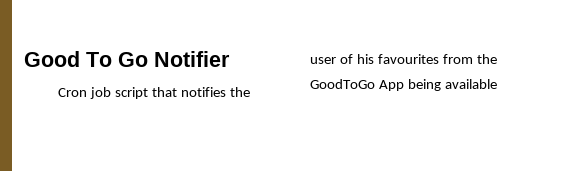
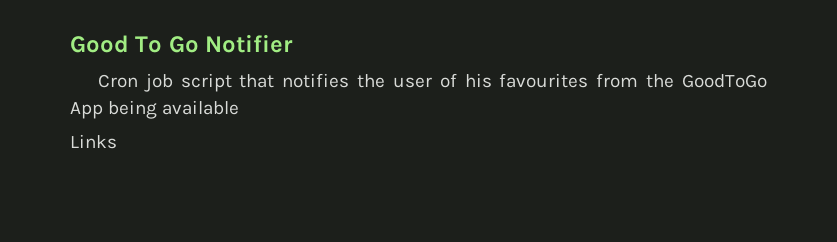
(497, 84) none -> [70,134,117,149] // Links

